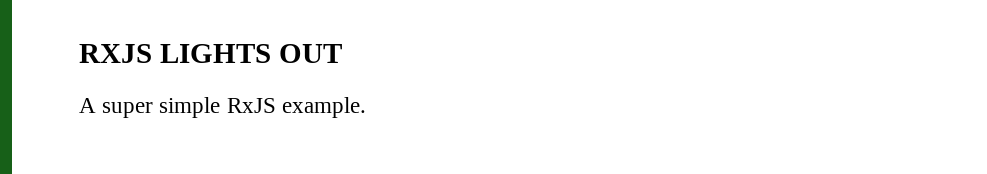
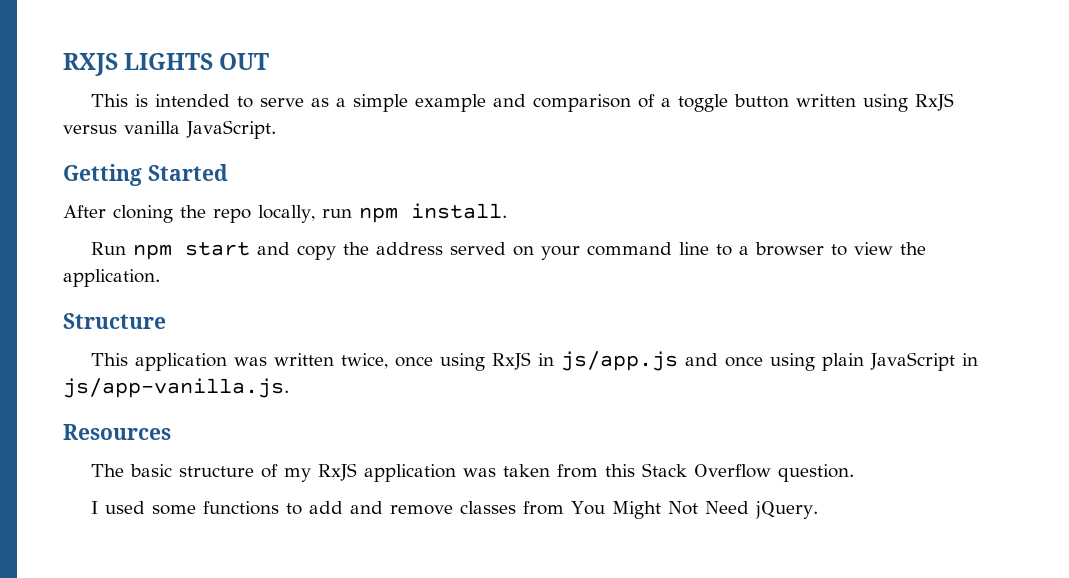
[79,97,366,118] A super simple RxJS example. -> [91,93,955,112] [63,120,276,139] [63,164,228,186] [63,203,507,223] [91,242,927,260] [63,269,160,287] [63,313,166,329] [91,351,979,371] [63,378,289,398] [63,424,171,440] [91,463,855,482] [91,501,819,519] This is intended to serve as a simple example and comparison of a toggle button written using RxJS versus vanilla JavaScript. // Getting Started // After cloning the repo locally, run npm install. // Run npm start and copy the address served on your command line to a browser to view the application. // Structure // This application was written twice, once using RxJS in js/app.js and once using plain JavaScript in js/app-vanilla.js. // Resources // The basic structure of my RxJS application was taken from this Stack Overflow question. // I used some functions to add and remove classes from You Might Not Need jQuery.

